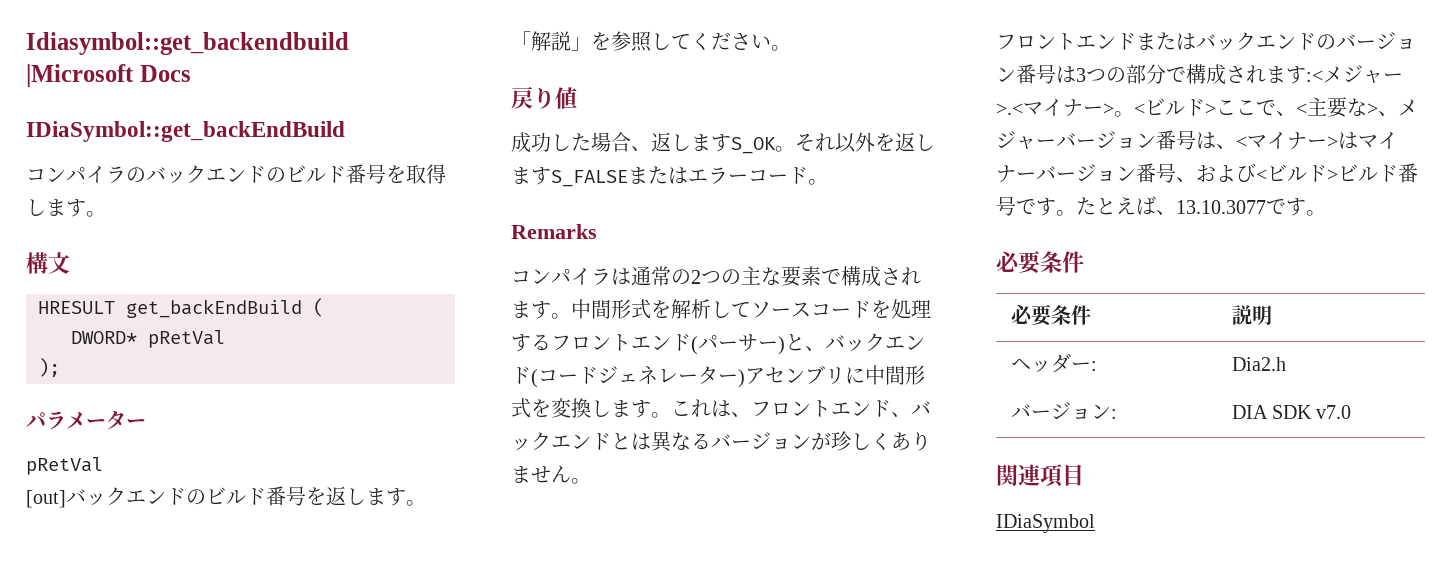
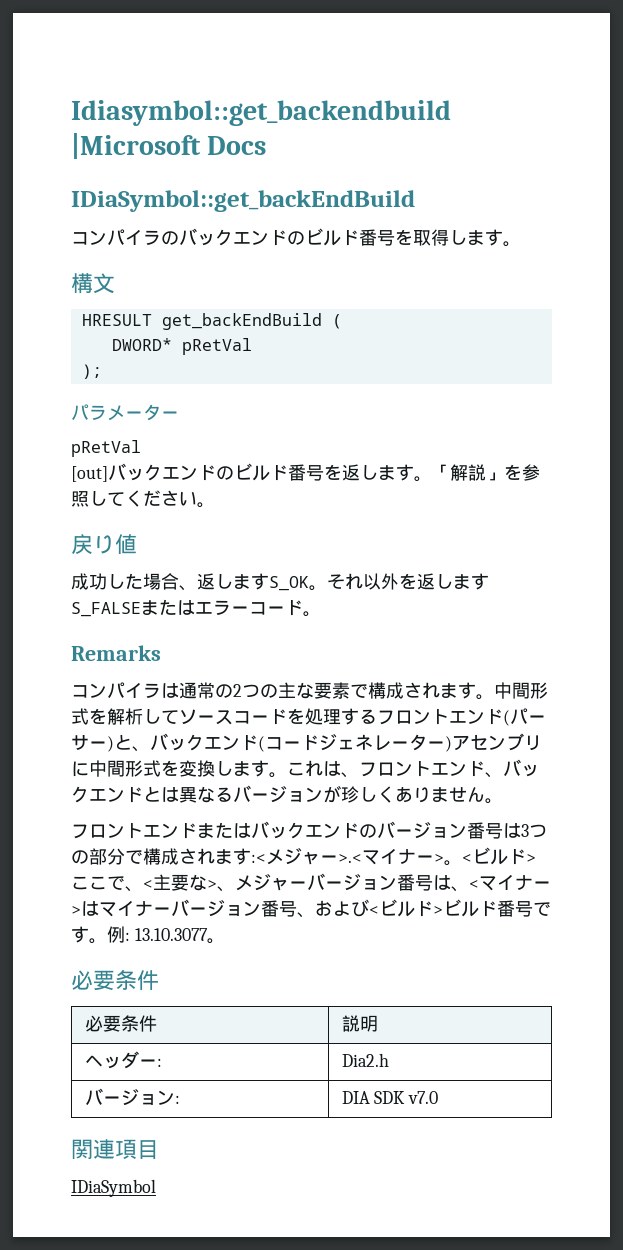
[1076,196,1306,216] たとえば、13.10.3077です -> [107,926,208,943] 例: 13.10.3077

